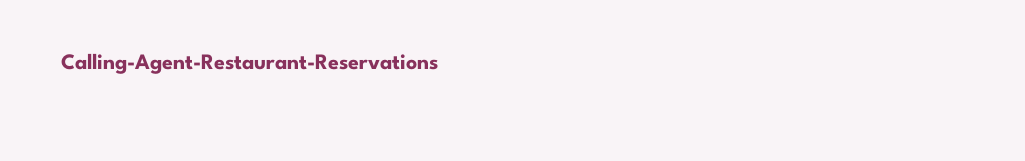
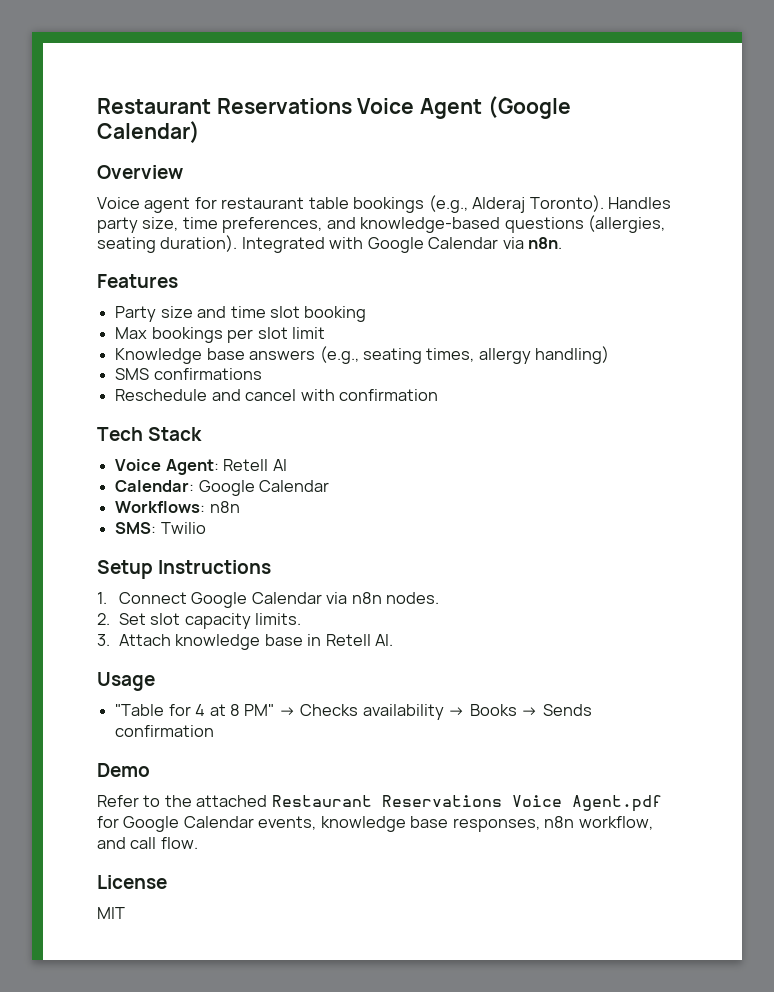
[61,53,438,74] Calling-Agent-Restaurant-Reservations -> [97,96,571,119] [97,121,200,143] [97,165,183,179] [97,195,672,213] [97,215,666,233] [97,235,563,253] [97,274,178,288] [115,306,367,322] [115,327,325,343] [115,346,610,364] [115,368,262,380] [115,389,438,401] [97,427,203,441] [115,459,287,475] [115,480,330,496] [115,501,240,513] [115,522,206,534] [97,560,272,579] [97,592,440,608] [97,613,302,629] [97,634,394,650] [97,672,155,691] [115,704,592,720] [115,725,215,737] [97,763,150,777] [97,795,662,812] [97,816,653,832] [97,837,198,849] [97,875,167,889] [97,907,125,919] Restaurant Reservations Voice Agent (Google Calendar) // Overview // Voice agent for restaurant table bookings (e.g., Alderaj Toronto). Handles party size, time preferences, and knowledge-based questions (allergies, seating duration). Integrated with Google Calendar via n8n. // Features // Party size and time slot booking // Max bookings per slot limit // Knowledge base answers (e.g., seating times, allergy handling) // SMS confirmations // Reschedule and cancel with confirmation // Tech Stack // Voice Agent: Retell AI // Calendar: Google Calendar // Workflows: n8n // SMS: Twilio // Setup Instructions // 1. Connect Google Calendar via n8n nodes. // 2. Set slot capacity limits. // 3. Attach knowledge base in Retell AI. // Usage // "Table for 4 at 8 PM" → Checks availability → Books → Sends confirmation // Demo // Refer to the attached Restaurant Reservations Voice Agent.pdf for Google Calendar events, knowledge base responses, n8n workflow, and call flow. // License // MIT

